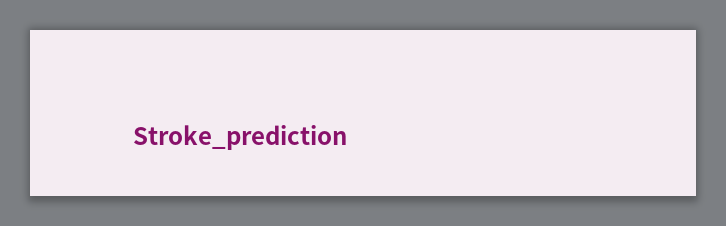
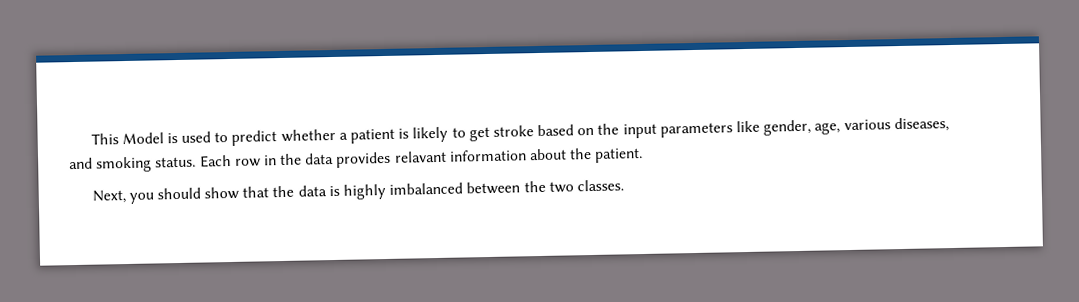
[133,125,347,150] Stroke_prediction -> [90,117,949,146] [69,147,644,173] [91,179,624,204] This Model is used to predict whether a patient is likely to get stroke based on the input parameters like gender, age, various diseases, and smoking status. Each row in the data provides relavant information about the patient. // Next, you should show that the data is highly imbalanced between the two classes.

